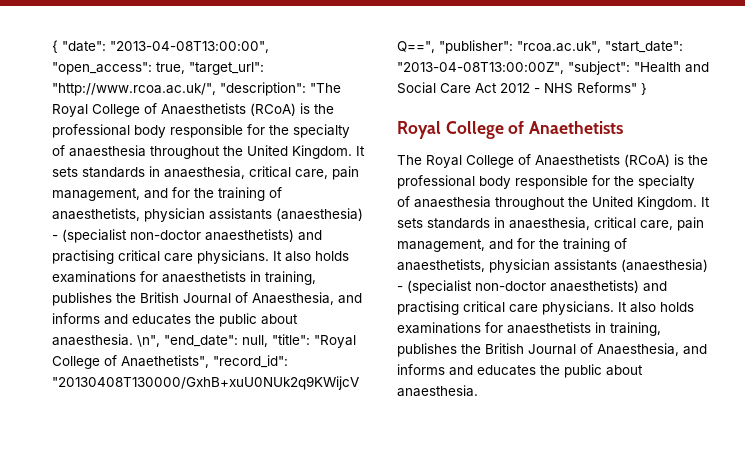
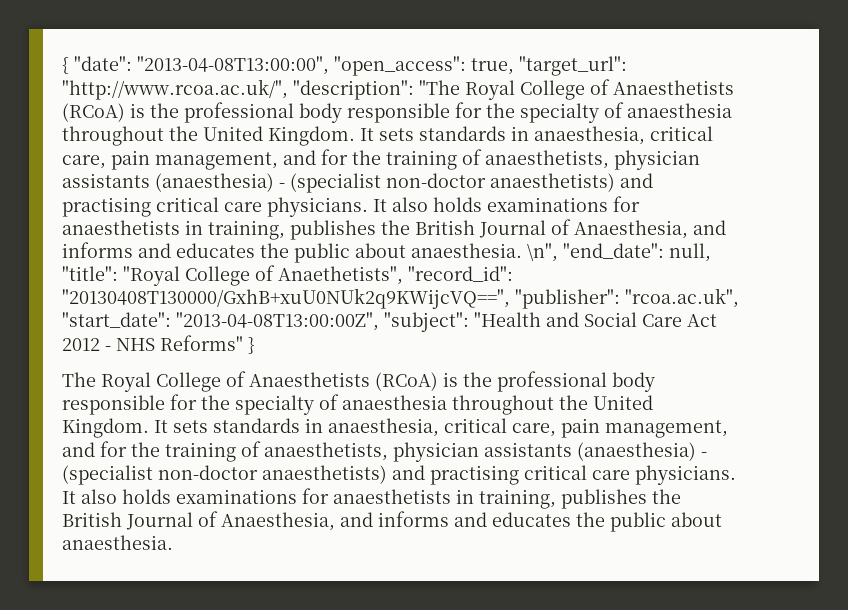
[397,121,624,139] // Royal College of Anaethetists -> (255, 345) none

